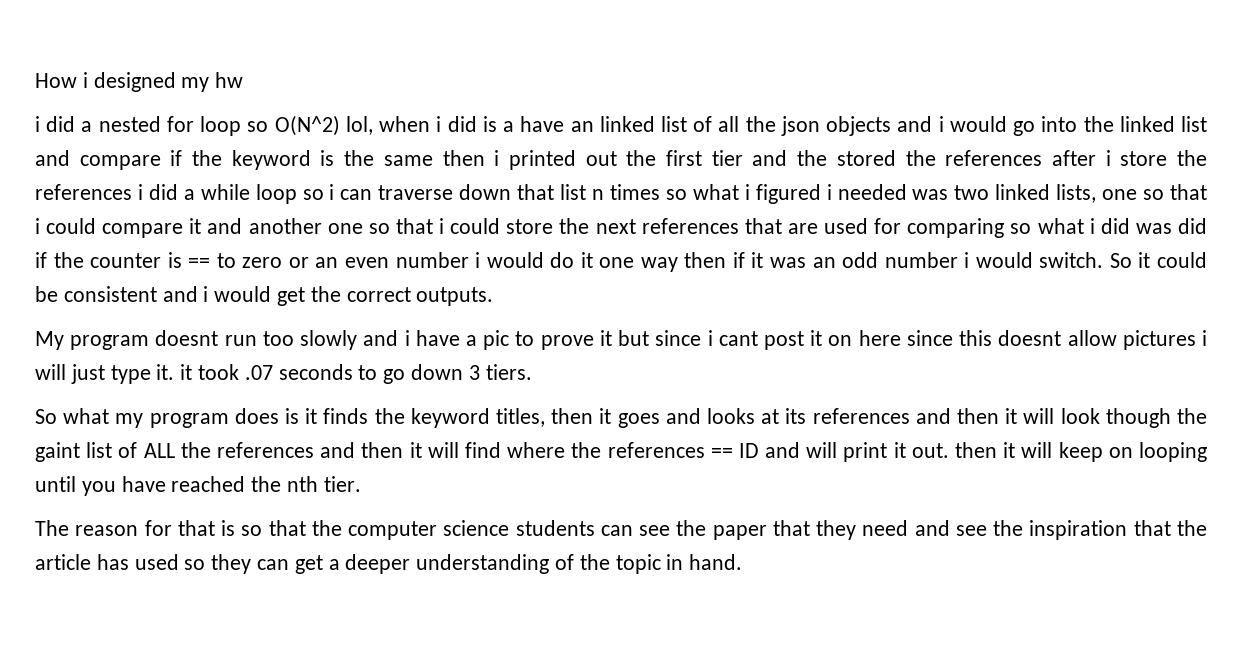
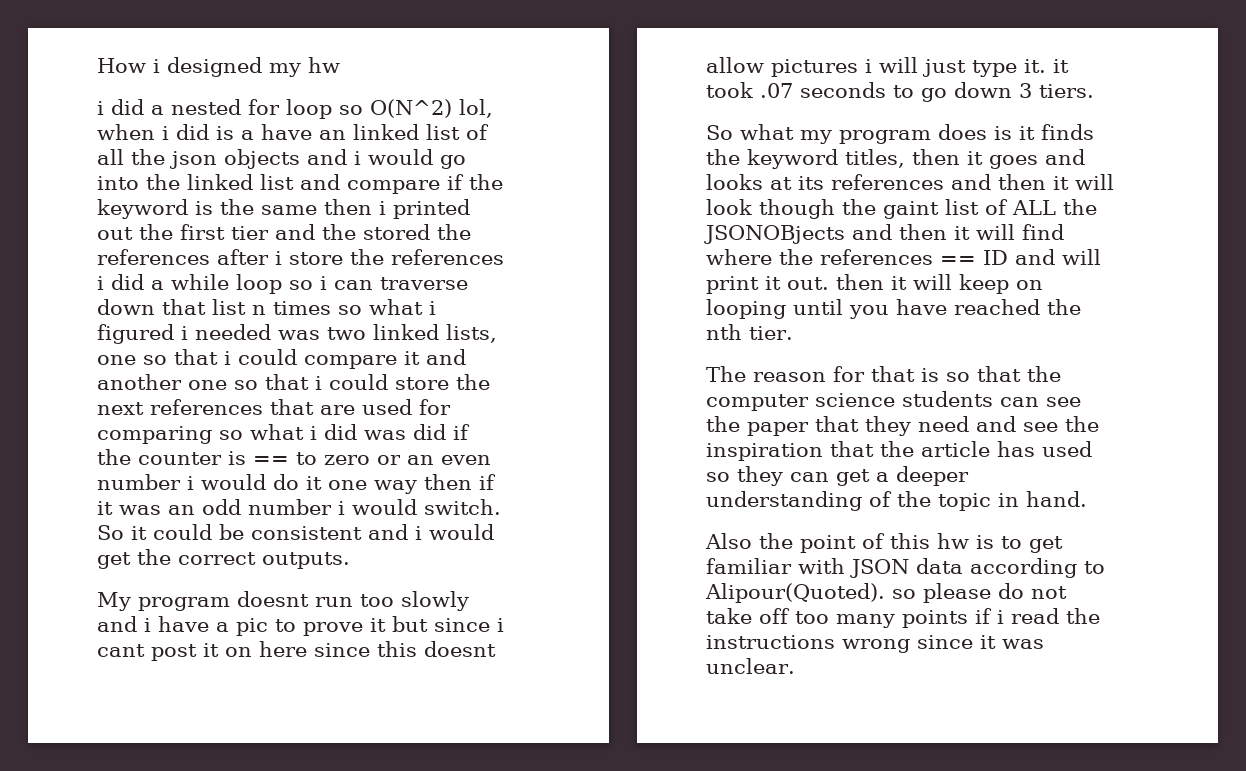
[216,442,314,458] references -> [704,225,845,244] JSONOBjects
(743, 562) none -> [705,533,1063,553] [706,558,1105,578] [705,583,1067,603] [706,608,1100,628] [706,635,1044,653] [706,658,795,674] // Also the point of this hw is to get familiar with JSON data according to Alipour(Quoted). so please do not take off too many points if i read the instructions wrong since it was unclear.

